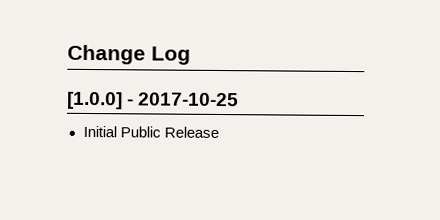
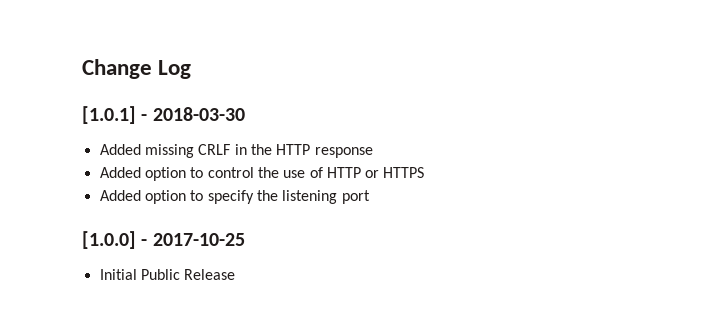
(191, 55) none -> [82,106,245,124] [99,144,373,158] [99,167,425,181] [99,190,370,204] // [1.0.1] - 2018-03-30 // Added missing CRLF in the HTTP response // Added option to control the use of HTTP or HTTPS // Added option to specify the listening port

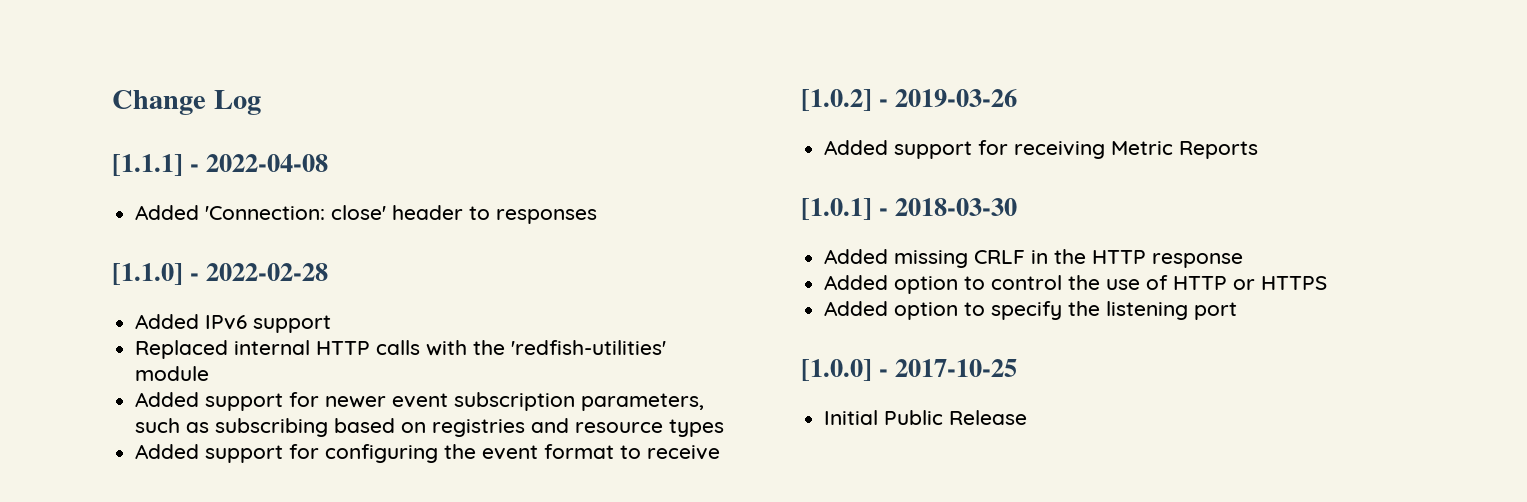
(192, 69) none -> [112,154,329,176] [135,205,598,224] [112,263,329,285] [135,314,332,333] [135,340,667,359] [135,366,210,381] [135,392,705,411] [135,418,725,437] [135,444,721,463] [801,89,1018,111] [824,140,1259,159] // [1.1.1] - 2022-04-08 // Added 'Connection: close' header to responses // [1.1.0] - 2022-02-28 // Added IPv6 support // Replaced internal HTTP calls with the 'redfish-utilities' module // Added support for newer event subscription parameters, such as subscribing based on registries and resource types // Added support for configuring the event format to receive // [1.0.2] - 2019-03-26 // Added support for receiving Metric Reports

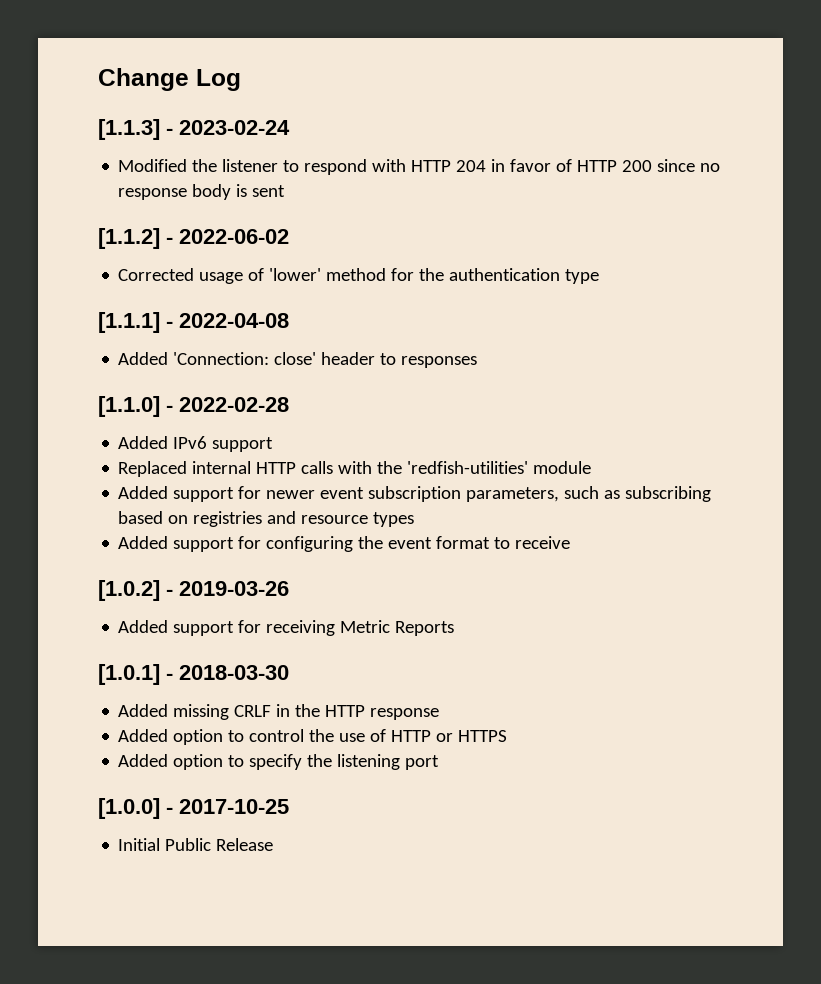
(261, 102) none -> [98,119,290,140] [118,159,721,175] [118,184,286,200] [98,228,289,249] [118,268,600,284] // [1.1.3] - 2023-02-24 // Modified the listener to respond with HTTP 204 in favor of HTTP 200 since no response body is sent // [1.1.2] - 2022-06-02 // Corrected usage of 'lower' method for the authentication type

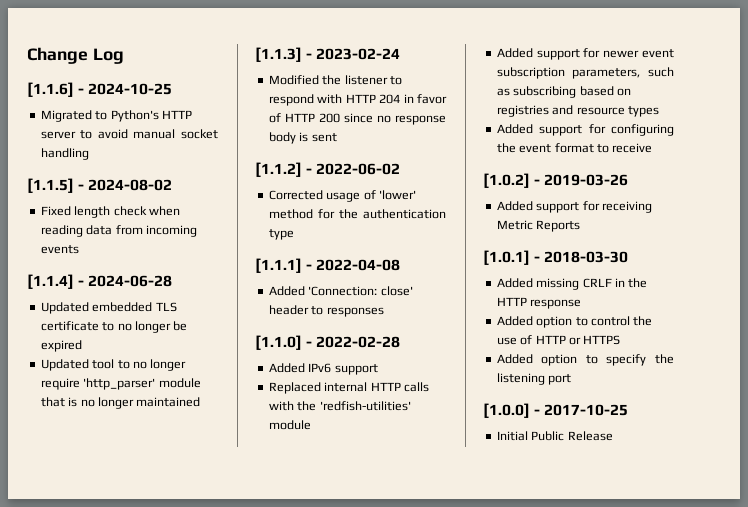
(241, 80) none -> [27,82,173,97] [40,110,192,122] [40,129,218,139] [40,148,89,160] [27,178,173,193] [40,206,180,218] [40,225,197,237] [40,245,79,254] [27,274,173,289] [40,302,177,314] [40,321,188,333] [40,340,82,352] [40,359,187,371] [40,378,201,390] [40,397,201,409] // [1.1.6] - 2024-10-25 // Migrated to Python's HTTP server to avoid manual socket handling // [1.1.5] - 2024-08-02 // Fixed length check when reading data from incoming events // [1.1.4] - 2024-06-28 // Updated embedded TLS certificate to no longer be expired // Updated tool to no longer require 'http_parser' module that is no longer maintained

